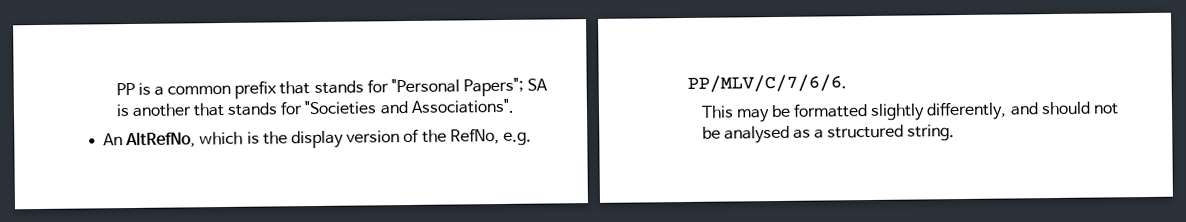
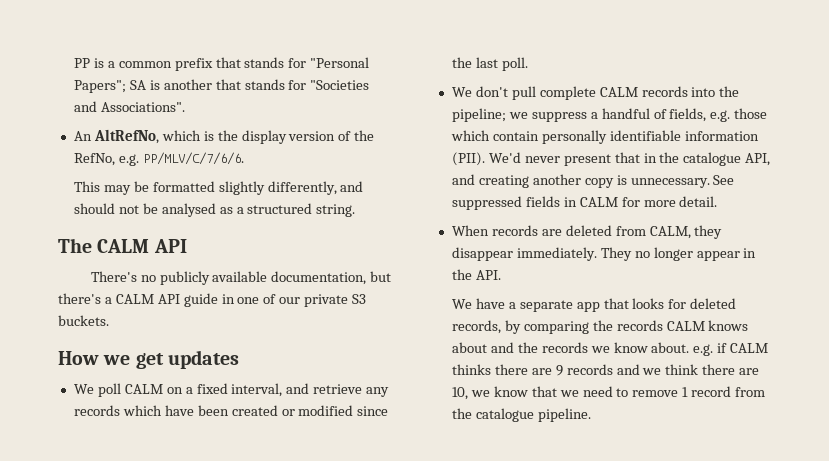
(956, 133) none -> [58,238,187,253] [90,271,392,285] [58,293,367,307] [58,315,109,326] [58,350,239,369] [73,383,390,397] [73,405,389,416] [451,57,528,71] [451,86,740,100] [451,108,768,122] [450,130,759,144] [451,152,771,166] [451,174,735,188] [451,196,718,210] [451,225,723,239] [451,247,757,261] [451,269,501,280] [451,298,737,312] [451,320,749,334] [451,342,769,356] [451,364,760,376] [451,386,766,400] [451,408,591,422] // The CALM API // There's no publicly available documentation, but there's a CALM API guide in one of our private S3 buckets. // How we get updates // We poll CALM on a fixed interval, and retrieve any records which have been created or modified since the last poll. // We don't pull complete CALM records into the pipeline; we suppress a handful of fields, e.g. those which contain personally identifiable information (PII). We'd never present that in the catalogue API, and creating another copy is unnecessary. See suppressed fields in CALM for more detail. // When records are deleted from CALM, they disappear immediately. They no longer appear in the API. // We have a separate app that looks for deleted records, by comparing the records CALM knows about and the records we know about. e.g. if CALM thinks there are 9 records and we think there are 10, we know that we need to remove 1 record from the catalogue pipeline.

